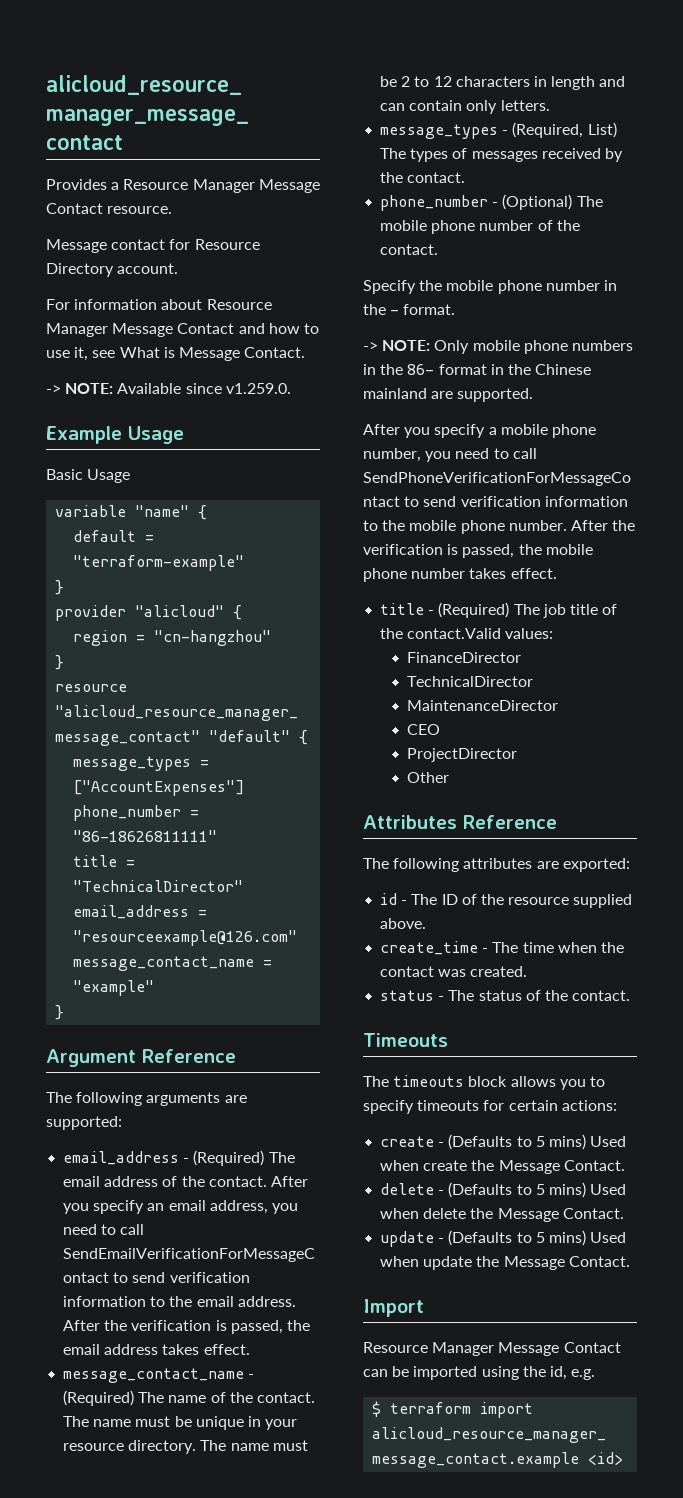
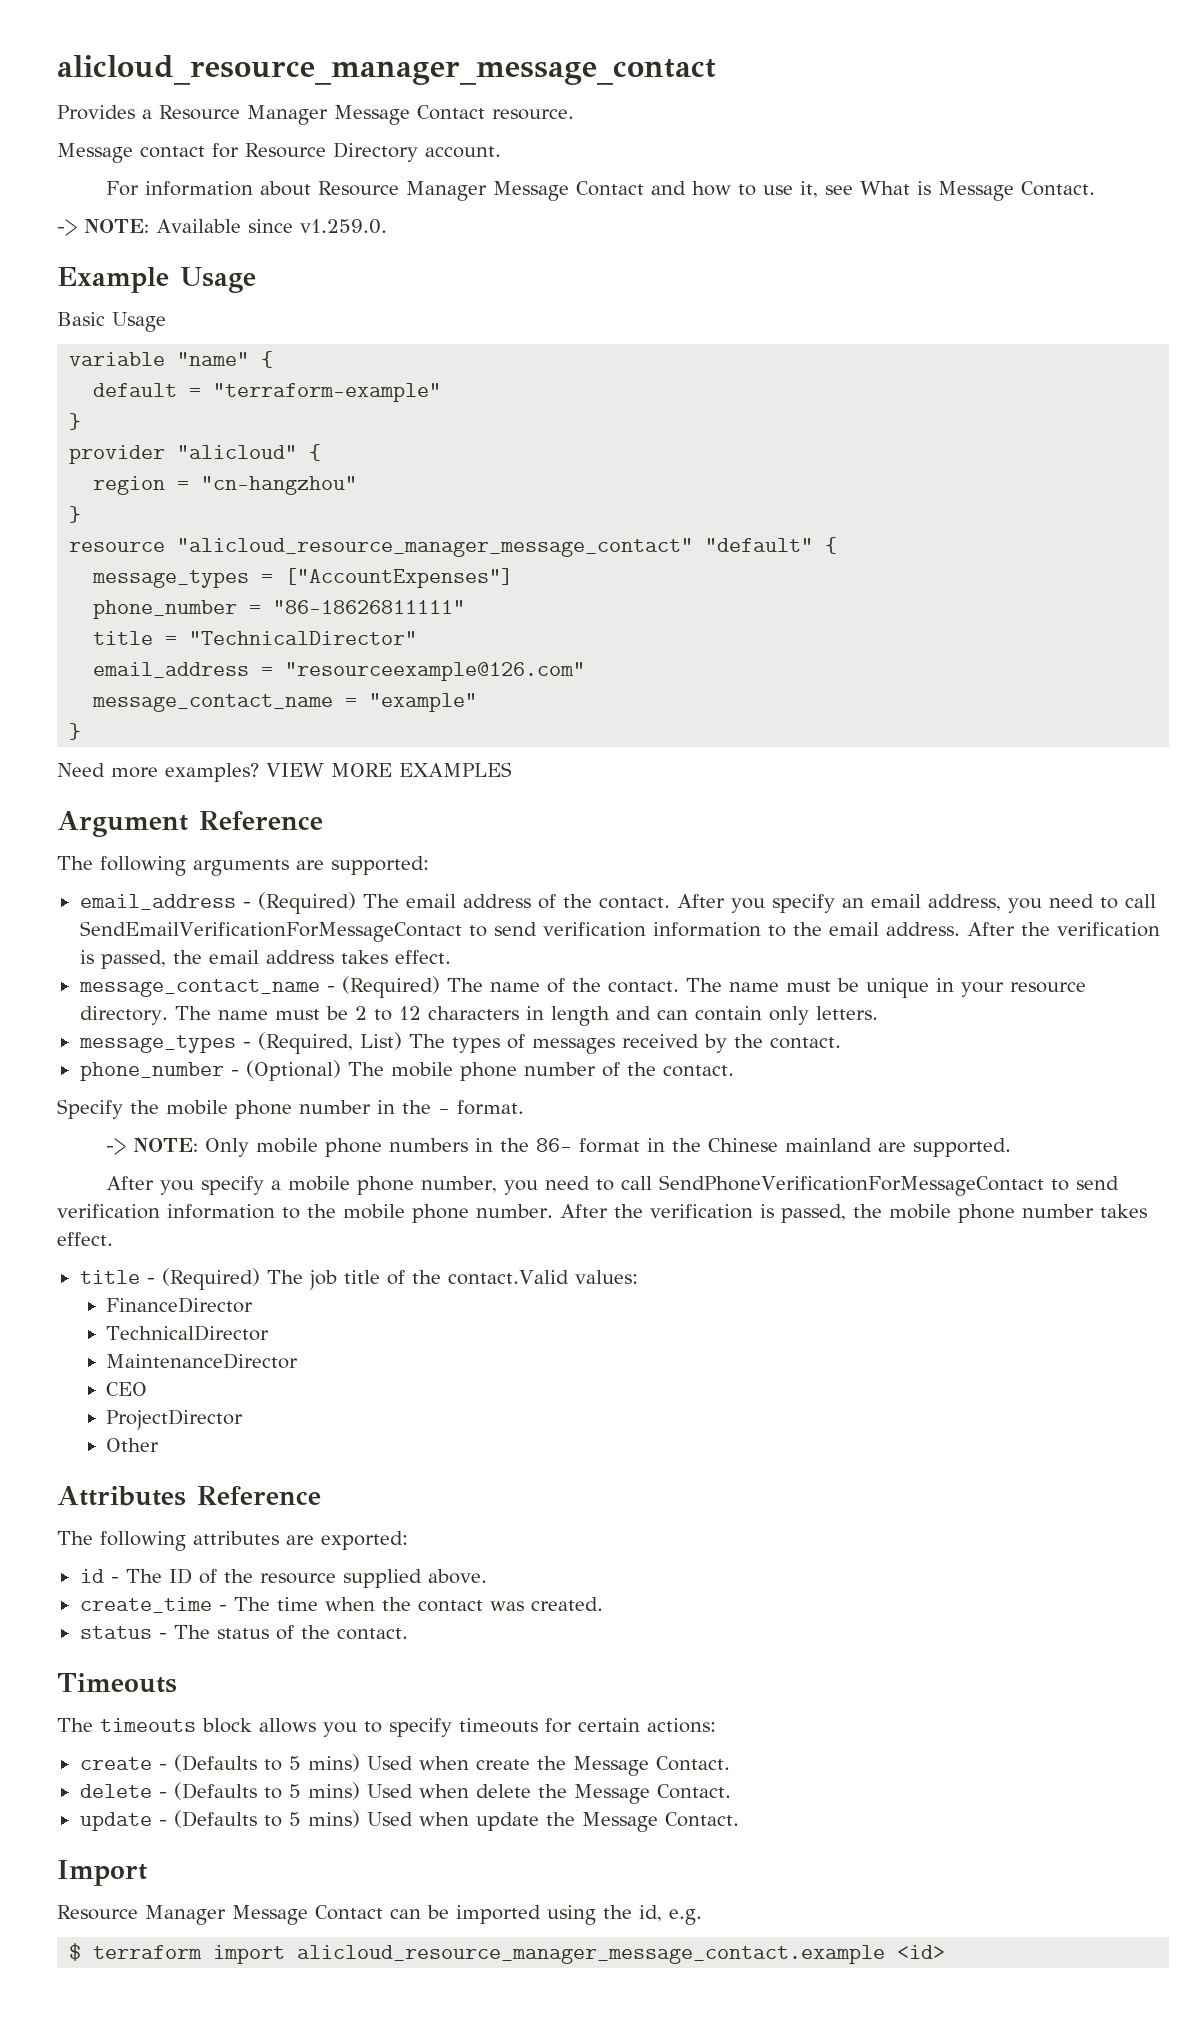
(65, 1012) none -> [57,762,512,782] // Need more examples? VIEW MORE EXAMPLES

